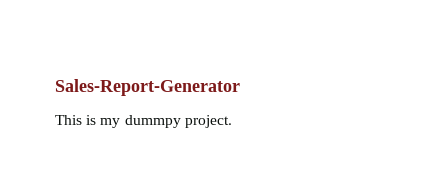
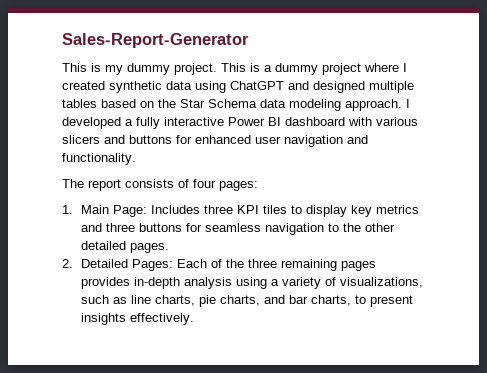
[124,115,232,128] dummpy project. -> [127,63,407,75] [62,81,414,93] [62,99,410,111] [62,117,418,129] [62,135,368,147] [62,153,136,165] [62,179,258,191] [62,205,420,217] [81,223,396,235] [81,241,170,253] [62,259,377,271] [81,277,424,289] [81,295,414,307] [81,313,195,325] dummy project. This is a dummy project where I created synthetic data using ChatGPT and designed multiple tables based on the Star Schema data modeling approach. I developed a fully interactive Power BI dashboard with various slicers and buttons for enhanced user navigation and functionality. // The report consists of four pages: // 1. Main Page: Includes three KPI tiles to display key metrics and three buttons for seamless navigation to the other detailed pages. // 2. Detailed Pages: Each of the three remaining pages provides in-depth analysis using a variety of visualizations, such as line charts, pie charts, and bar charts, to present insights effectively.

